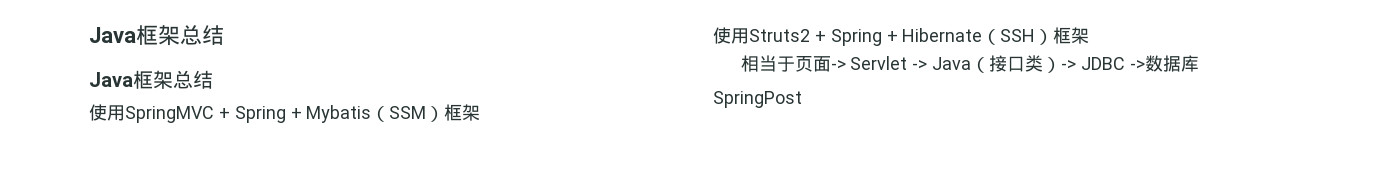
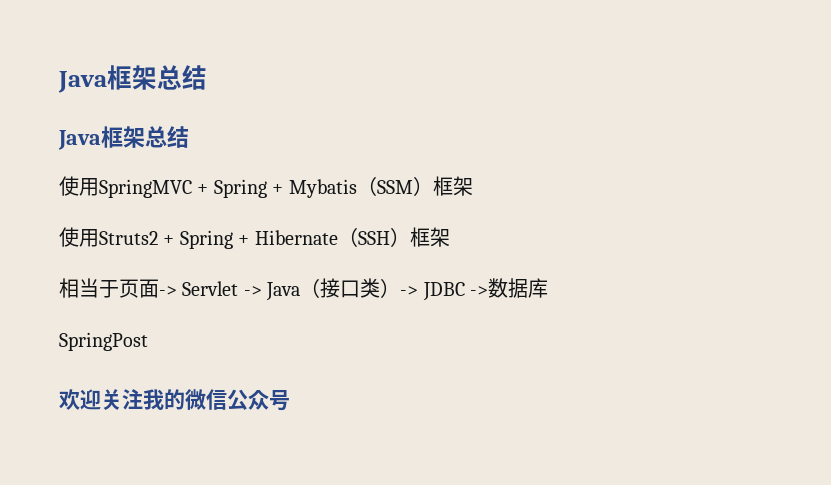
(802, 99) none -> [59,389,290,411] // 欢迎关注我的微信公众号

